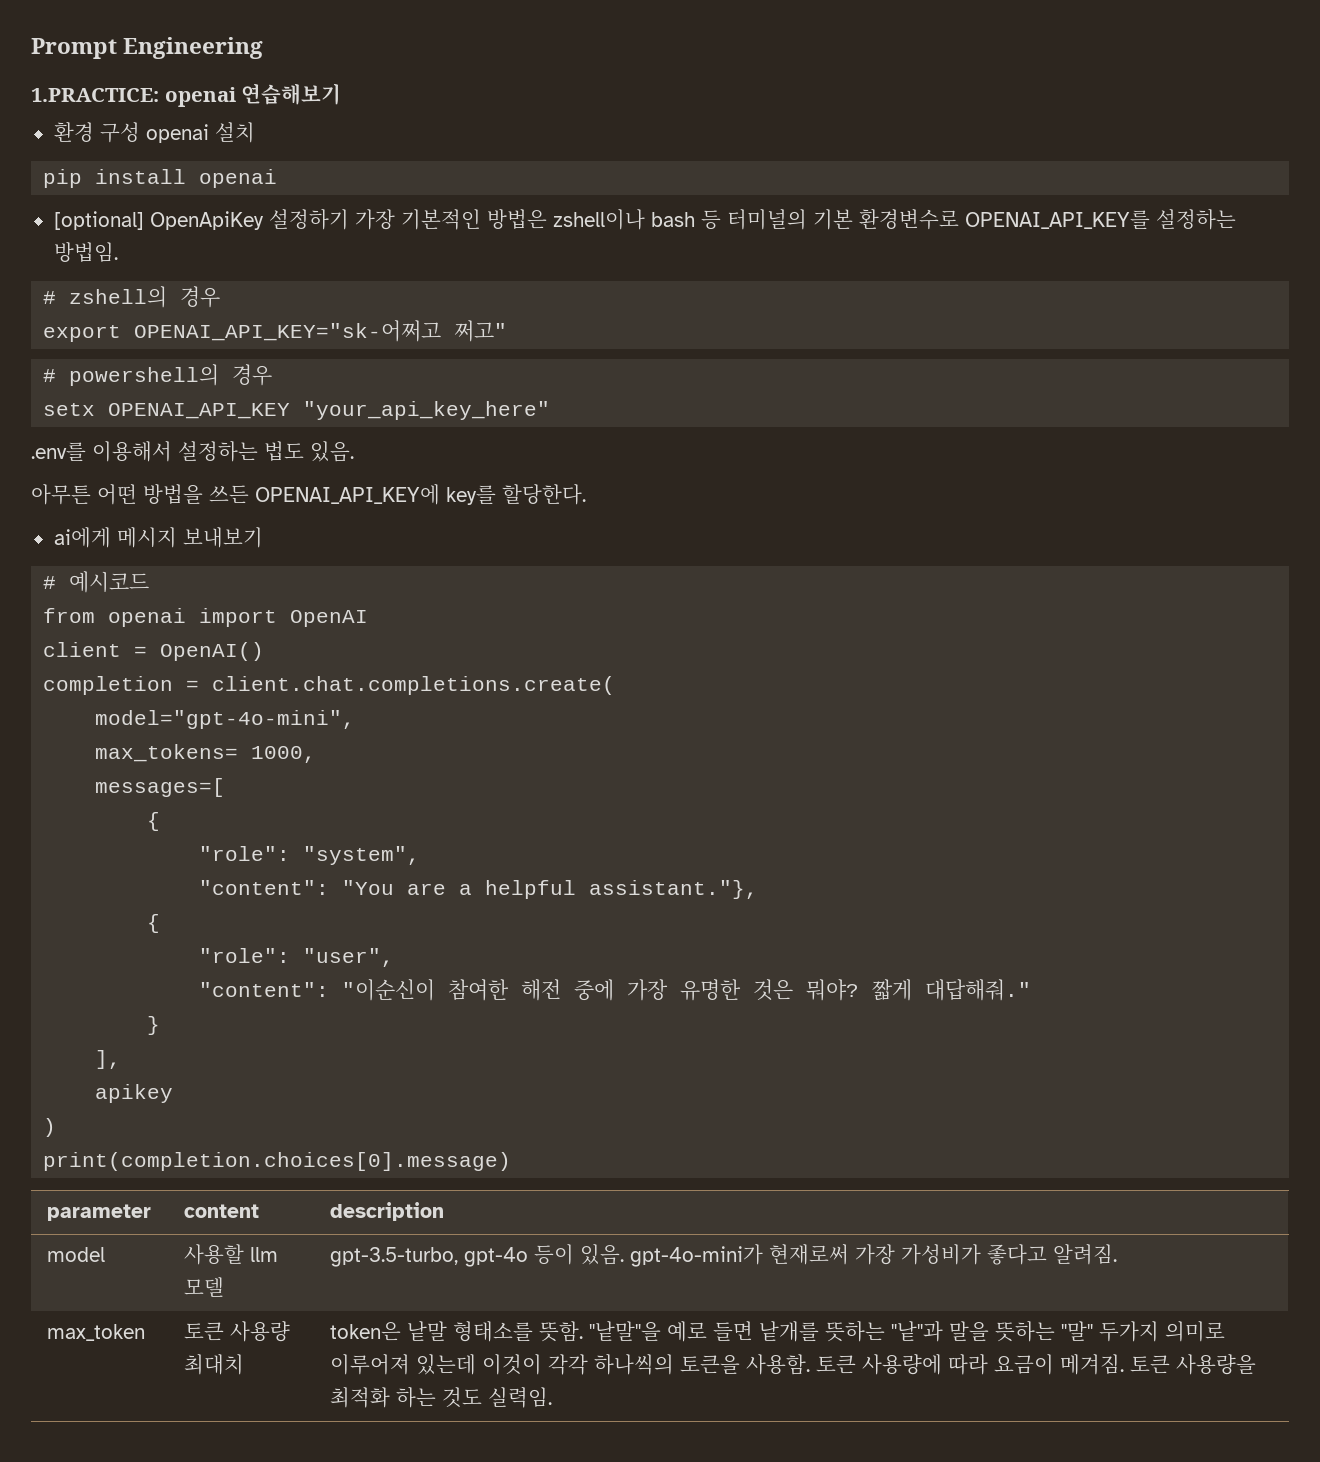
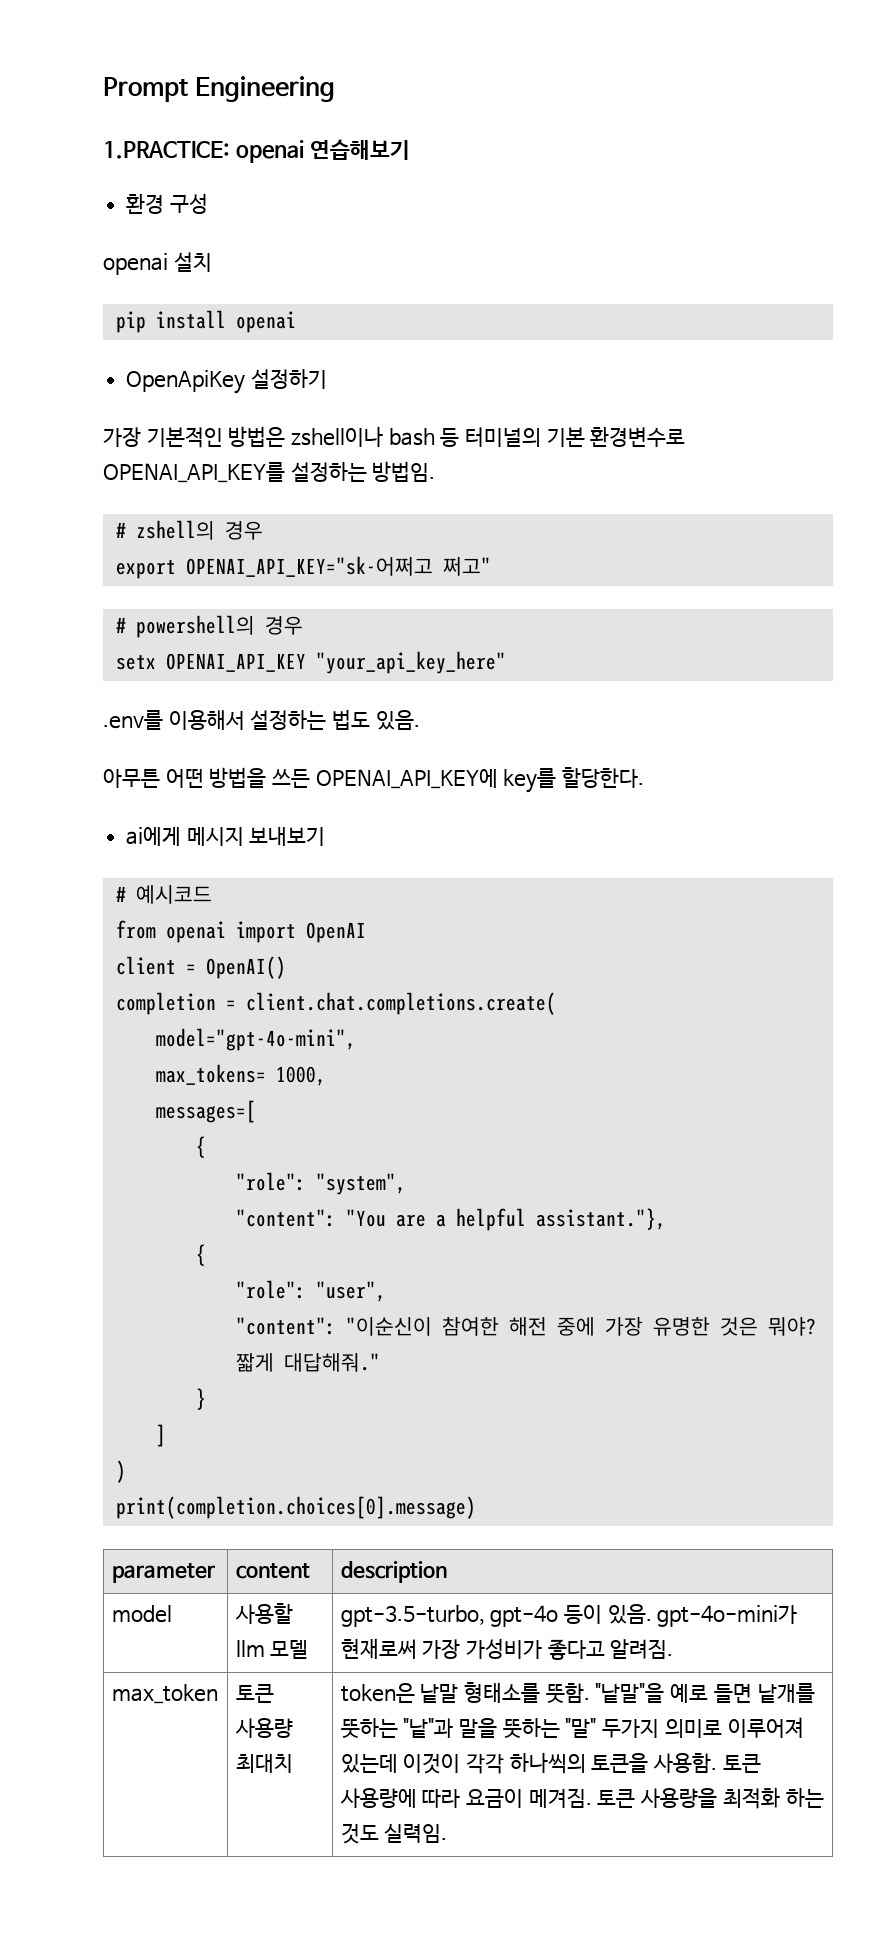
(140, 132) none -> (208, 203) //
[53,211,144,230] [optional] -> (296, 322) none
(349, 219) none -> (327, 379) //
[95,1050,122,1069] [95,1084,174,1103] ], // apikey -> [155,1424,166,1447] ]

